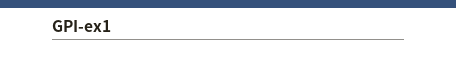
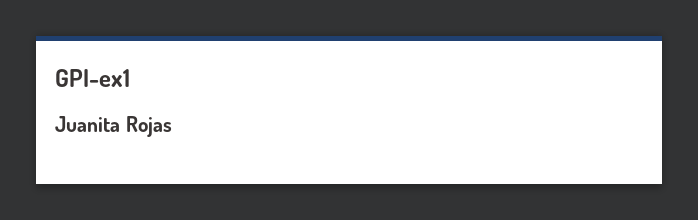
(111, 26) none -> [55,116,172,137] // Juanita Rojas

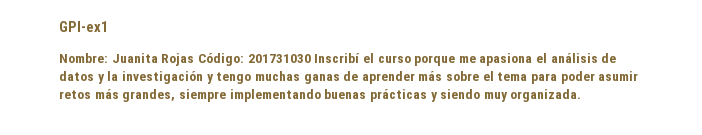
(130, 78) none -> [59,53,108,63] Nombre:
(172, 126) none -> [197,53,617,66] [59,71,639,84] [59,89,582,102] Código: 201731030 Inscribí el curso porque me apasiona el análisis de datos y la investigación y tengo muchas ganas de aprender más sobre el tema para poder asumir retos más grandes, siempre implementando buenas prácticas y siendo muy organizada.

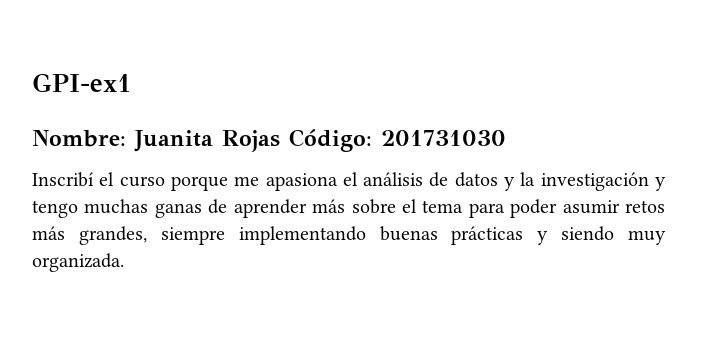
(311, 58) none -> (506, 138) //

